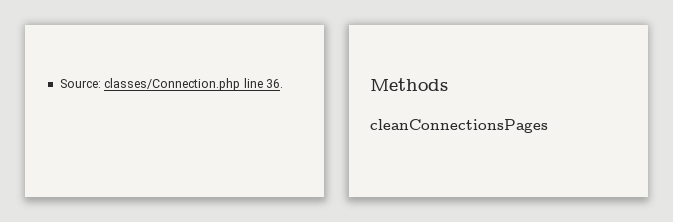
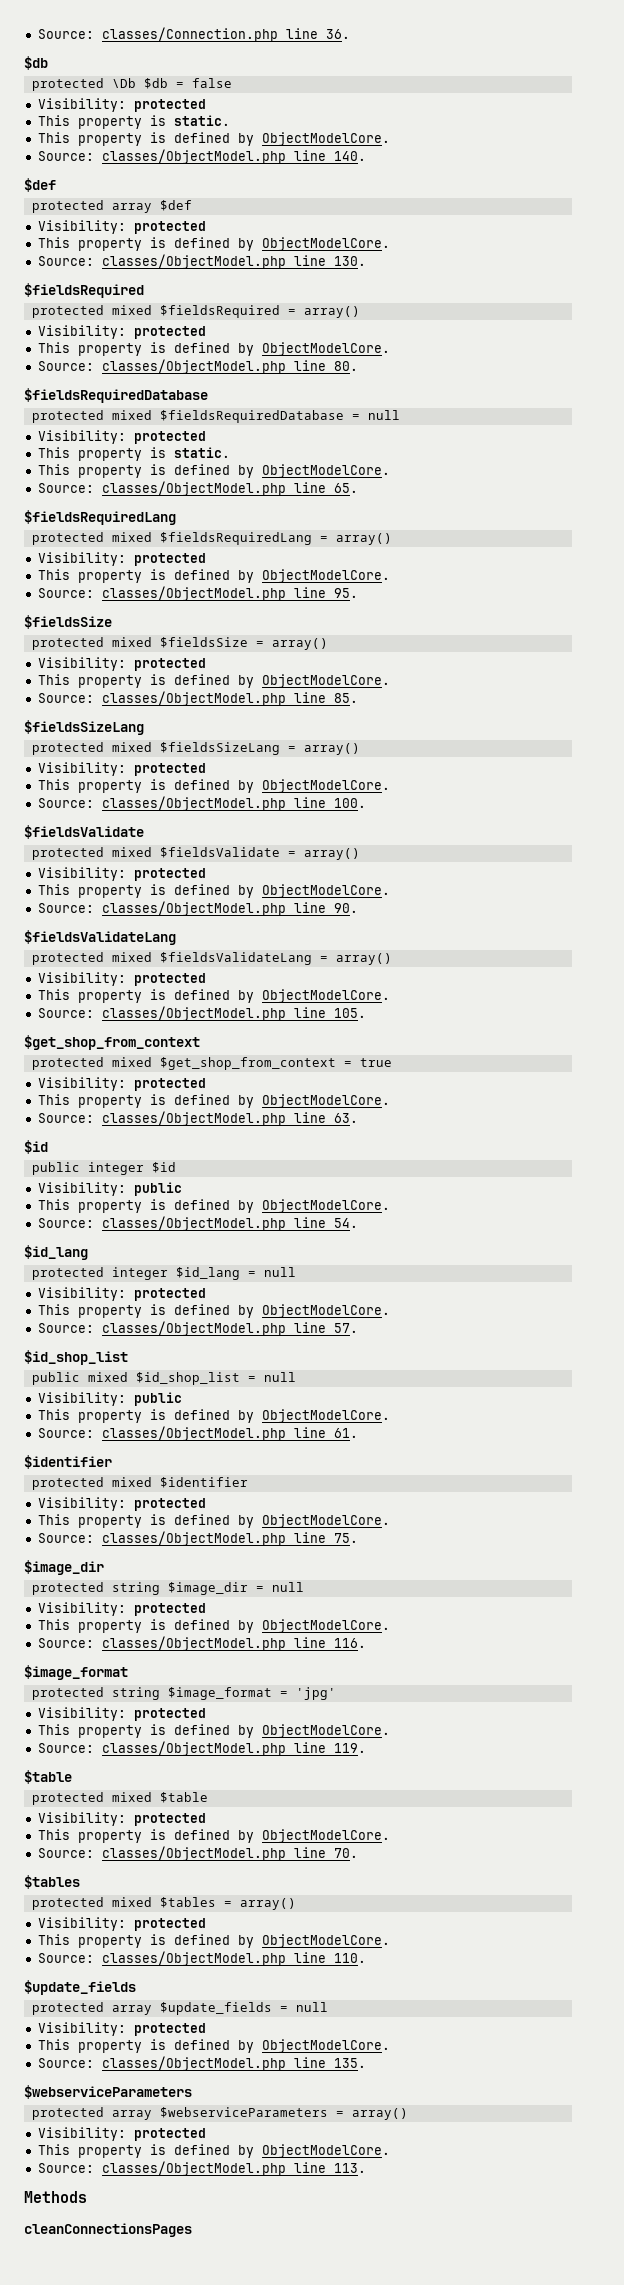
(283, 83) none -> [24,56,48,70] [31,78,232,91] [37,98,206,112] [37,115,230,129] [37,132,390,146] [37,149,366,164] [24,178,56,192] [31,200,192,213] [37,220,206,234] [37,237,390,251] [37,254,366,269] [24,283,144,298] [31,305,360,318] [37,325,206,339] [37,342,390,356] [37,359,358,374] [24,388,208,403] [31,410,400,423] [37,430,206,444] [37,447,230,461] [37,464,390,478] [37,481,358,496] [24,510,176,525] [31,532,392,545] [37,552,206,566] [37,569,390,583] [37,586,358,601] [24,615,112,629] [31,637,328,650] [37,657,206,671] [37,674,390,688] [37,691,358,706] [24,720,144,735] [31,742,360,755] [37,762,206,776] [37,779,390,793] [37,796,366,811] [24,825,144,839] [31,847,360,860] [37,867,206,881] [37,884,390,898] [37,901,358,916] [24,930,176,945] [31,952,392,965] [37,972,206,986] [37,989,390,1003] [37,1006,366,1021] [24,1035,200,1050] [31,1057,392,1070] [37,1077,206,1091] [37,1094,390,1108] [37,1111,358,1126] [24,1140,48,1154] [31,1162,176,1175] [37,1182,182,1196] [37,1199,390,1213] [37,1216,358,1231] [24,1245,88,1260] [31,1267,296,1280] [37,1287,206,1301] [37,1304,390,1318] [37,1321,358,1336] [24,1350,128,1365] [31,1372,296,1385] [37,1392,182,1406] [37,1409,390,1423] [37,1426,358,1441] [24,1455,112,1469] [31,1477,248,1490] [37,1497,206,1511] [37,1514,390,1528] [37,1531,358,1546] [24,1560,104,1575] [31,1582,304,1595] [37,1602,206,1616] [37,1619,390,1633] [37,1636,366,1651] [24,1665,128,1680] [31,1687,336,1700] [37,1707,206,1721] [37,1724,390,1738] [37,1741,366,1756] [24,1770,72,1784] [31,1792,208,1805] [37,1812,206,1826] [37,1829,390,1843] [37,1846,358,1861] [24,1875,80,1889] [31,1897,296,1910] [37,1917,206,1931] [37,1934,390,1948] [37,1951,366,1966] [24,1980,136,1995] [31,2002,328,2015] [37,2022,206,2036] [37,2039,390,2053] [37,2056,366,2071] [24,2085,192,2099] [31,2107,408,2120] [37,2127,206,2141] [37,2144,390,2158] [37,2161,366,2176] // $db // protected \Db $db = false // Visibility: protected // This property is static. // This property is defined by ObjectModelCore. // Source: classes/ObjectModel.php line 140. // $def // protected array $def // Visibility: protected // This property is defined by ObjectModelCore. // Source: classes/ObjectModel.php line 130. // $fieldsRequired // protected mixed $fieldsRequired = array() // Visibility: protected // This property is defined by ObjectModelCore. // Source: classes/ObjectModel.php line 80. // $fieldsRequiredDatabase // protected mixed $fieldsRequiredDatabase = null // Visibility: protected // This property is static. // This property is defined by ObjectModelCore. // Source: classes/ObjectModel.php line 65. // $fieldsRequiredLang // protected mixed $fieldsRequiredLang = array() // Visibility: protected // This property is defined by ObjectModelCore. // Source: classes/ObjectModel.php line 95. // $fieldsSize // protected mixed $fieldsSize = array() // Visibility: protected // This property is defined by ObjectModelCore. // Source: classes/ObjectModel.php line 85. // $fieldsSizeLang // protected mixed $fieldsSizeLang = array() // Visibility: protected // This property is defined by ObjectModelCore. // Source: classes/ObjectModel.php line 100. // $fieldsValidate // protected mixed $fieldsValidate = array() // Visibility: protected // This property is defined by ObjectModelCore. // Source: classes/ObjectModel.php line 90. // $fieldsValidateLang // protected mixed $fieldsValidateLang = array() // Visibility: protected // This property is defined by ObjectModelCore. // Source: classes/ObjectModel.php line 105. // $get_shop_from_context // protected mixed $get_shop_from_context = true // Visibility: protected // This property is defined by ObjectModelCore. // Source: classes/ObjectModel.php line 63. // $id // public integer $id // Visibility: public // This property is defined by ObjectModelCore. // Source: classes/ObjectModel.php line 54. // $id_lang // protected integer $id_lang = null // Visibility: protected // This property is defined by ObjectModelCore. // Source: classes/ObjectModel.php line 57. // $id_shop_list // public mixed $id_shop_list = null // Visibility: public // This property is defined by ObjectModelCore. // Source: classes/ObjectModel.php line 61. // $identifier // protected mixed $identifier // Visibility: protected // This property is defined by ObjectModelCore. // Source: classes/ObjectModel.php line 75. // $image_dir // protected string $image_dir = null // Visibility: protected // This property is defined by ObjectModelCore. // Source: classes/ObjectModel.php line 116. // $image_format // protected string $image_format = 'jpg' // Visibility: protected // This property is defined by ObjectModelCore. // Source: classes/ObjectModel.php line 119. // $table // protected mixed $table // Visibility: protected // This property is defined by ObjectModelCore. // Source: classes/ObjectModel.php line 70. // $tables // protected mixed $tables = array() // Visibility: protected // This property is defined by ObjectModelCore. // Source: classes/ObjectModel.php line 110. // $update_fields // protected array $update_fields = null // Visibility: protected // This property is defined by ObjectModelCore. // Source: classes/ObjectModel.php line 135. // $webserviceParameters // protected array $webserviceParameters = array() // Visibility: protected // This property is defined by ObjectModelCore. // Source: classes/ObjectModel.php line 113.

